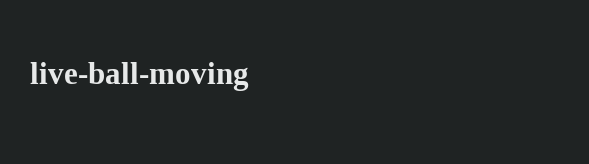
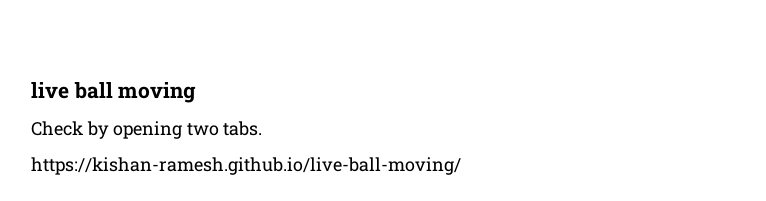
[30,62,249,91] live-ball-moving -> [31,82,197,103] [31,121,263,139] [31,157,461,175] live ball moving // Check by opening two tabs. // https://kishan-ramesh.github.io/live-ball-moving/

